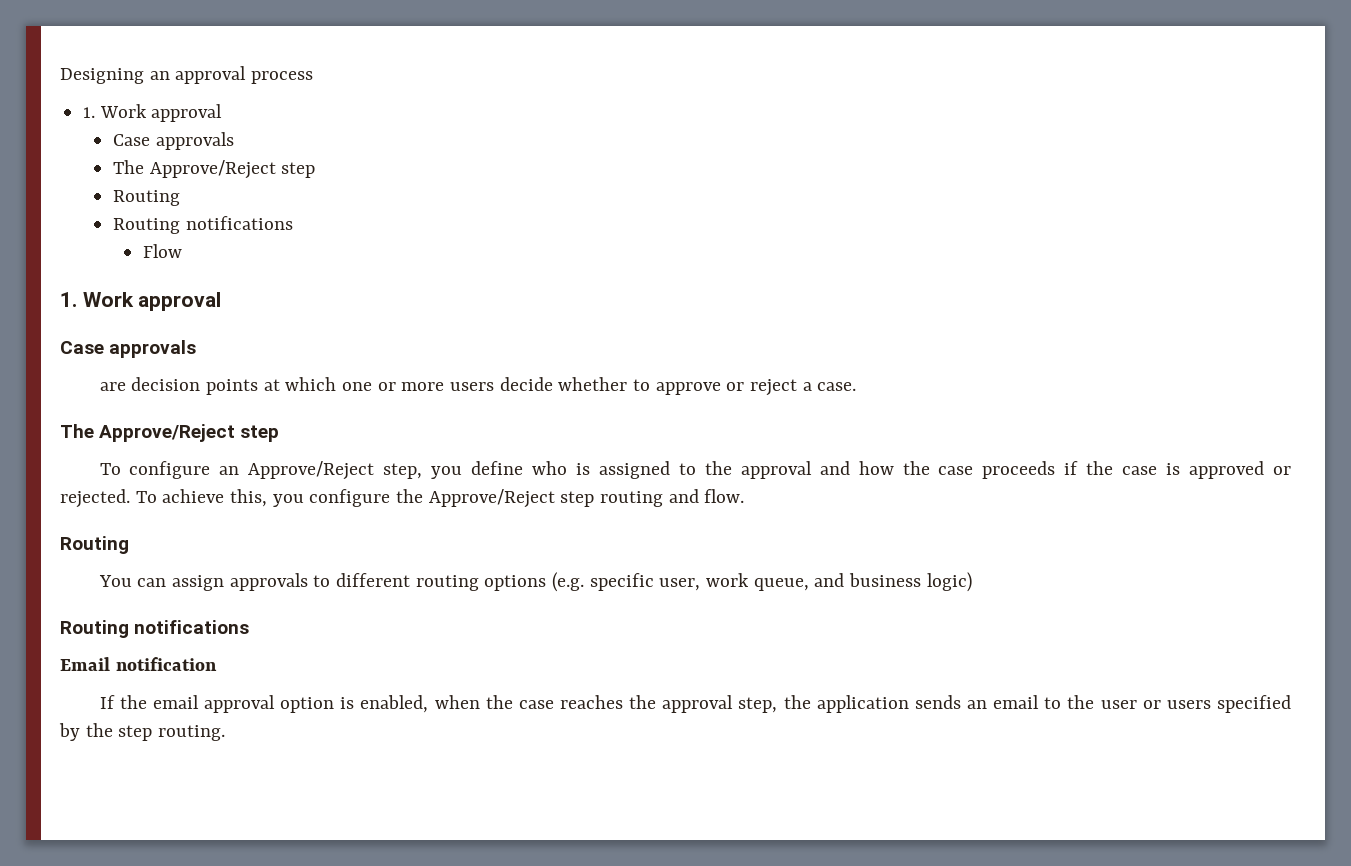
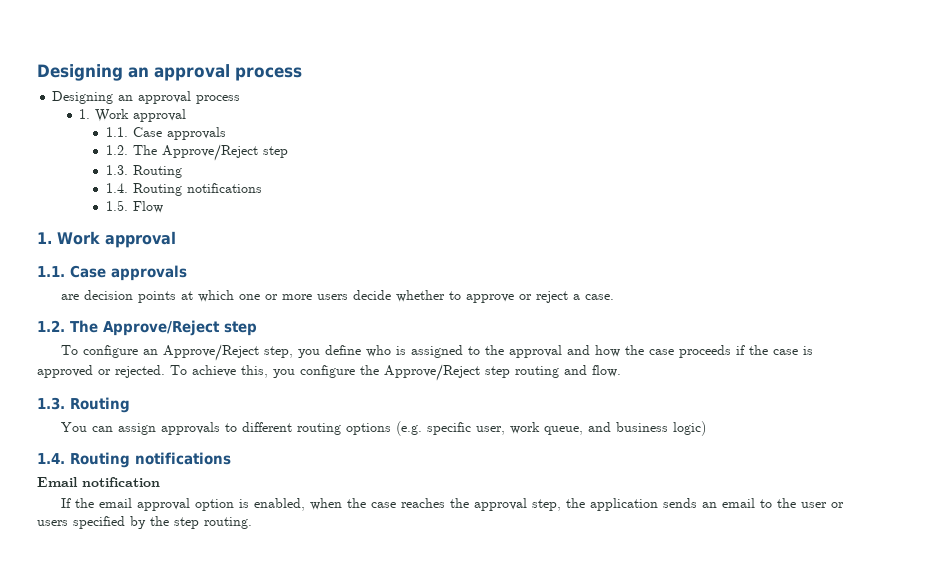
[60,66,314,84] [83,104,223,122] [112,132,234,150] [112,160,316,179] [112,190,180,206] [112,216,293,234] Designing an approval process // 1. Work approval // Case approvals // The Approve/Reject step // Routing // Routing notifications // -> [37,64,302,81] [52,91,241,104] [79,109,187,122] [105,127,226,140] [105,144,288,161] [105,165,182,178] [105,183,262,196] [105,200,128,211] Designing an approval process // Designing an approval process // 1. Work approval // 1.1. Case approvals // 1.2. The Approve/Reject step // 1.3. Routing // 1.4. Routing notifications // 1.5.
(222, 301) none -> [37,266,65,277] 1.1.
(857, 386) none -> [37,320,65,332] 1.2.
(745, 496) none -> [37,397,65,410] 1.3.
(972, 582) none -> [37,453,65,464] 1.4.

